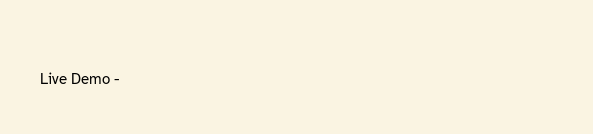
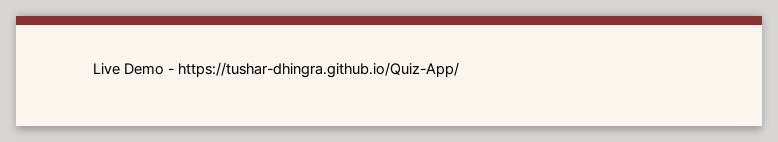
(120, 81) none -> [178,62,460,78] https://tushar-dhingra.github.io/Quiz-App/

